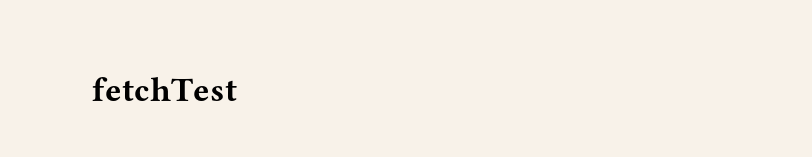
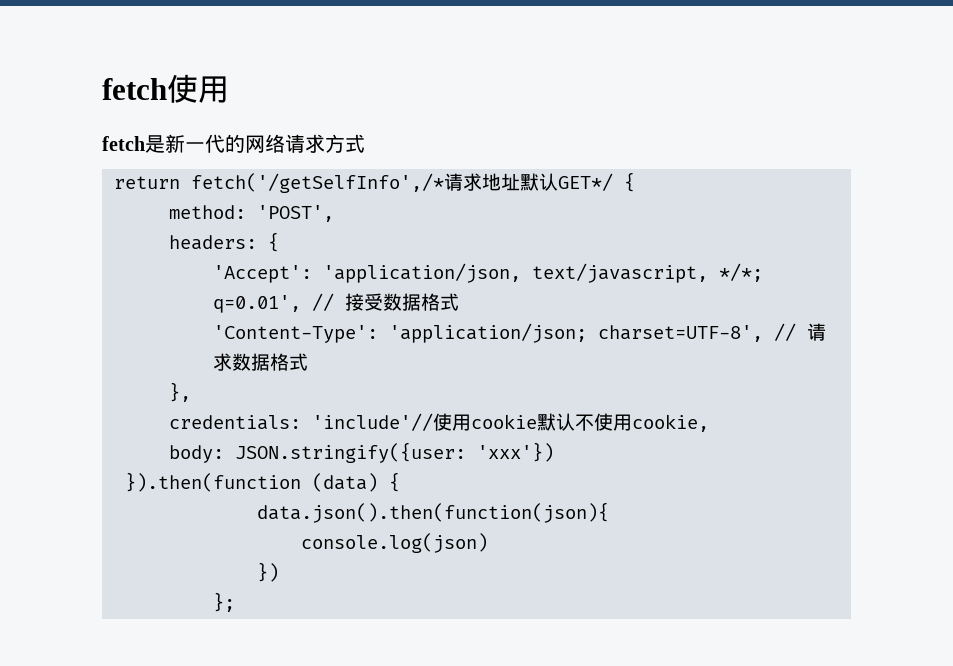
[92,77,237,101] fetchTest -> [102,74,229,103] [102,134,365,153] [114,172,635,193] [169,205,334,222] [169,232,279,252] [213,263,763,283] [213,293,459,313] [213,323,826,343] [213,353,308,371] [169,382,191,402] [169,413,709,432] [169,442,554,463] [125,472,400,492] [257,502,609,523] [301,533,488,553] [257,562,279,582] [213,592,235,612] fetch使用 // fetch是新一代的网络请求方式 // return fetch('/getSelfInfo',/*请求地址默认GET*/ { // method: 'POST', // headers: { // 'Accept': 'application/json, text/javascript, */*; q=0.01', // 接受数据格式 // 'Content-Type': 'application/json; charset=UTF-8', // 请求数据格式 // }, // credentials: 'include'//使用cookie默认不使用cookie, // body: JSON.stringify({user: 'xxx'}) // }).then(function (data) { // data.json().then(function(json){ // console.log(json) // }) // };

